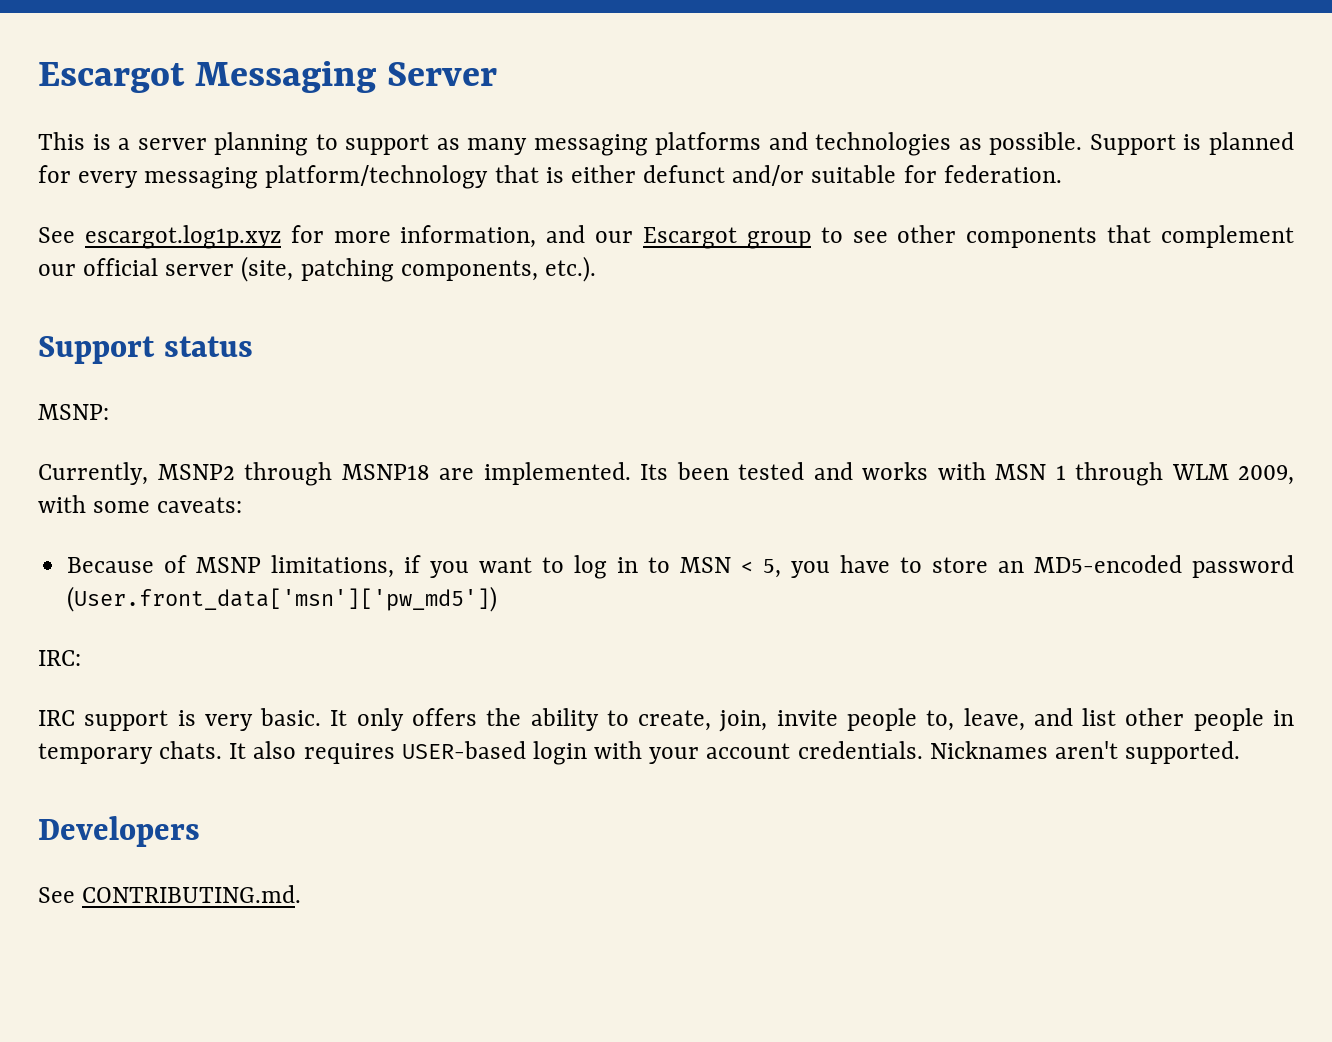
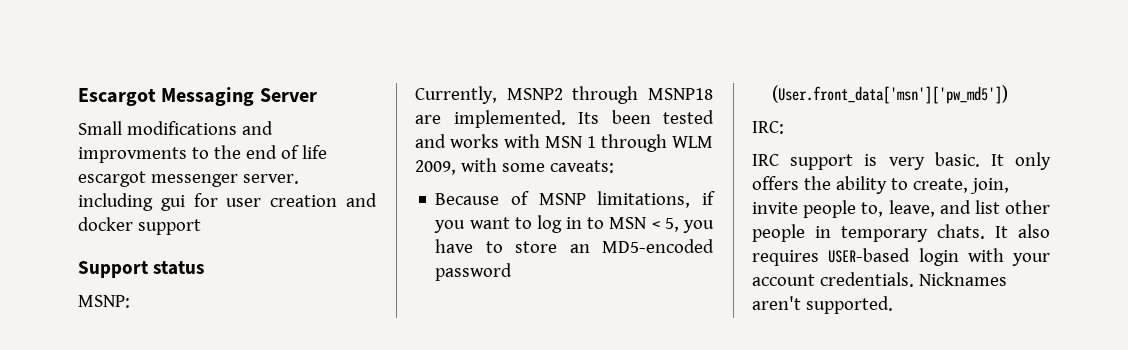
[38,132,1294,156] [38,165,1062,189] [38,225,1295,249] [38,256,596,282] This is a server planning to support as many messaging platforms and technologies as possible. Support is planned for every messaging platform/technology that is either defunct and/or suitable for federation. // See escargot.log1p.xyz for more information, and our Escargot group to see other components that complement our official server (site, patching components, etc.). -> [78,121,273,135] [78,145,327,163] [78,171,299,187] [78,193,377,211] [78,217,201,235] Small modifications and improvments to the end of life escargot messenger server. including gui for user creation and docker support
[38,816,200,847] [38,885,302,903] // Developers // See CONTRIBUTING.md. -> (893, 305) none

